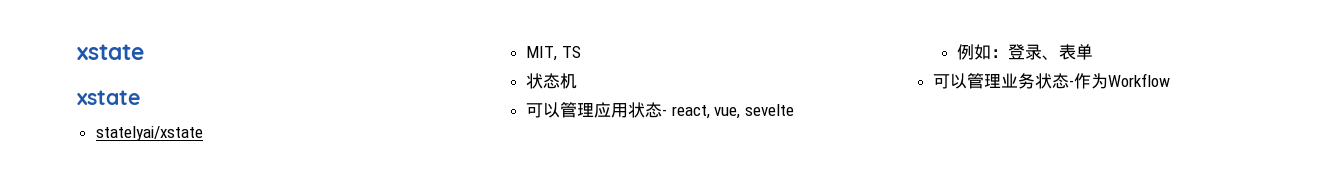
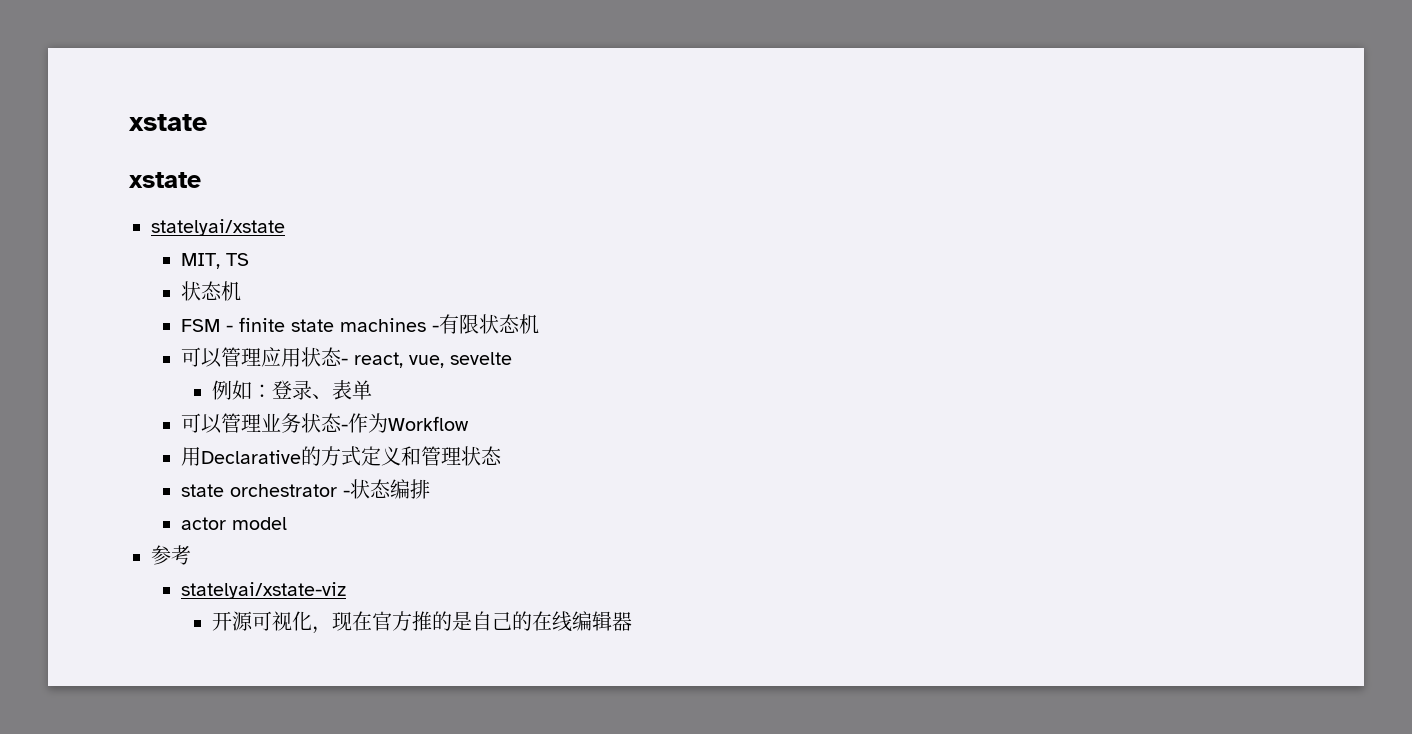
(578, 81) none -> [181,314,540,334] // FSM - finite state machines -有限状态机
(1171, 80) none -> [181,446,503,466] [181,479,431,499] [181,517,288,530] [151,545,191,565] [181,582,347,599] [211,611,632,634] // 用Declarative的方式定义和管理状态 // state orchestrator -状态编排 // actor model // 参考 // statelyai/xstate-viz // 开源可视化，现在官方推的是自己的在线编辑器

